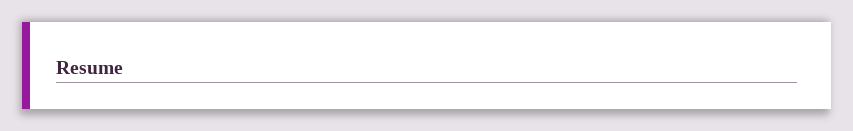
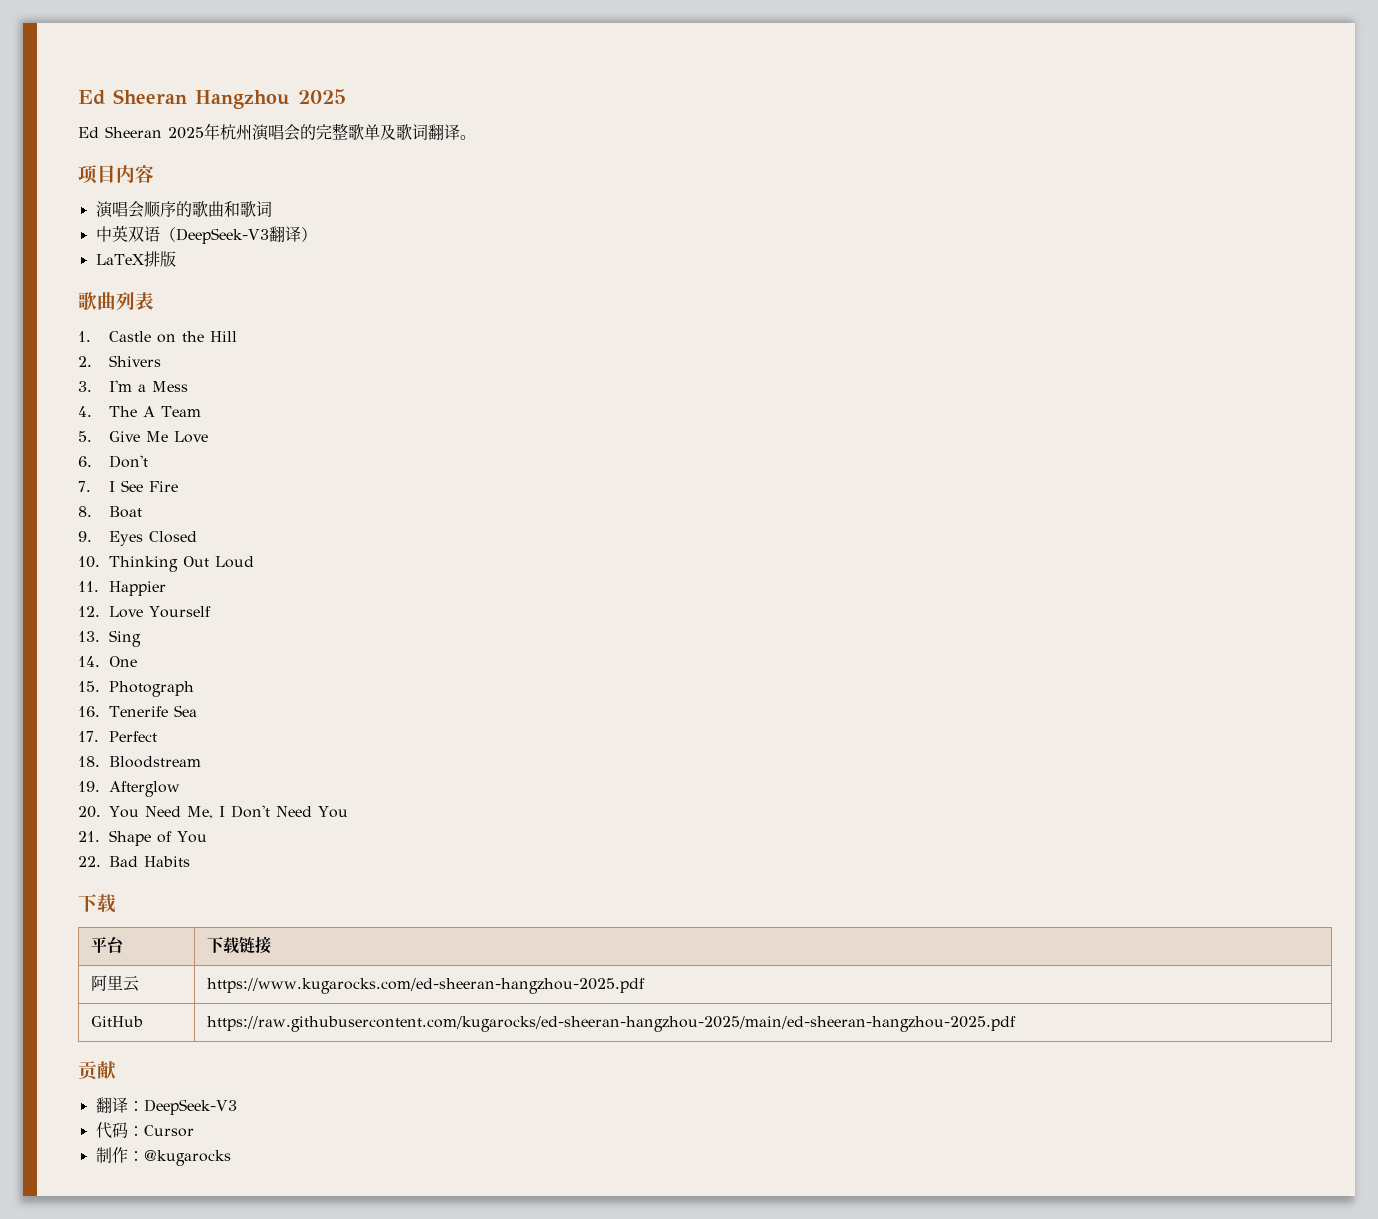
[56,61,123,74] Resume -> [78,89,346,109] [78,123,476,141] [78,165,154,184] [95,201,272,218] [95,225,317,244] [95,251,176,267] [78,292,154,311] [78,331,237,343] [78,355,161,367] [78,380,188,392] [78,406,201,417] [78,431,208,443] [78,455,148,468] [78,480,178,492] [78,506,142,518] [78,531,197,546] [78,556,254,572] [78,581,166,596] [78,606,211,618] [78,630,141,647] [78,656,137,667] [78,681,194,697] [78,705,197,717] [78,731,157,742] [78,756,201,768] [78,781,180,797] [78,805,348,819] [78,830,207,846] [78,856,190,867] [78,894,116,913] [90,936,124,954] [206,936,271,954] [90,975,139,992] [206,978,645,994] [90,1016,143,1027] [206,1016,1016,1032] [78,1061,117,1081] [95,1097,237,1115] [95,1122,194,1139] [95,1147,231,1166] Ed Sheeran Hangzhou 2025 // Ed Sheeran 2025年杭州演唱会的完整歌单及歌词翻译。 // 项目内容 // 演唱会顺序的歌曲和歌词 // 中英双语（DeepSeek-V3翻译） // LaTeX排版 // 歌曲列表 // 1. Castle on the Hill // 2. Shivers // 3. I'm a Mess // 4. The A Team // 5. Give Me Love // 6. Don't // 7. I See Fire // 8. Boat // 9. Eyes Closed // 10. Thinking Out Loud // 11. Happier // 12. Love Yourself // 13. Sing // 14. One // 15. Photograph // 16. Tenerife Sea // 17. Perfect // 18. Bloodstream // 19. Afterglow // 20. You Need Me, I Don't Need You // 21. Shape of You // 22. Bad Habits // 下载 // 平台 | 下载链接 // 阿里云 | https://www.kugarocks.com/ed-sheeran-hangzhou-2025.pdf // GitHub | https://raw.githubusercontent.com/kugarocks/ed-sheeran-hangzhou-2025/main/ed-sheeran-hangzhou-2025.pdf // 贡献 // 翻译：DeepSeek-V3 // 代码：Cursor // 制作：@kugarocks

